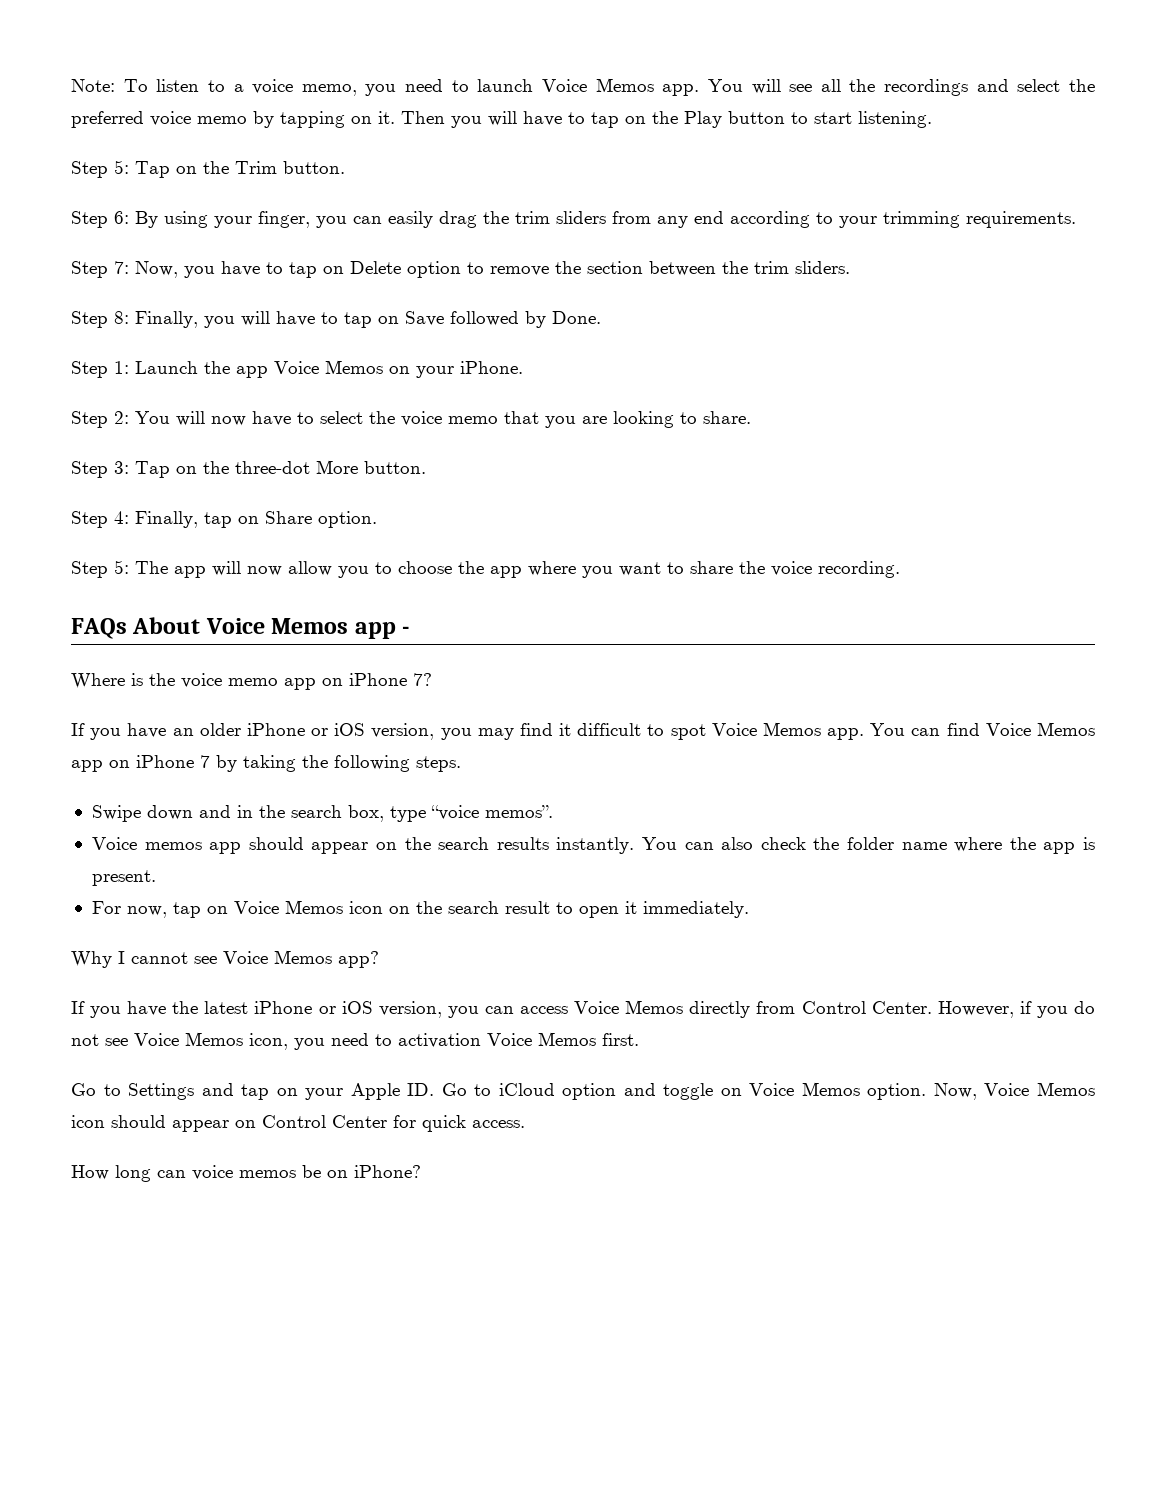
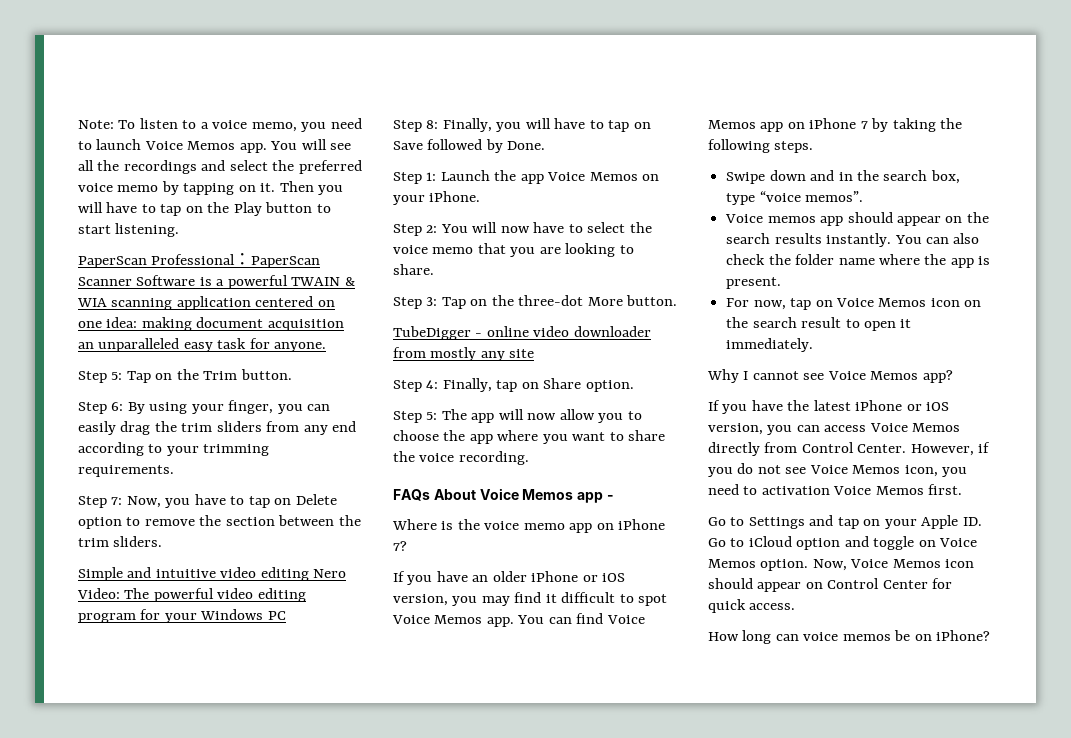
(932, 119) none -> [78,253,321,268] [78,275,355,289] [77,296,335,310] [78,317,344,331] [78,338,327,352] // PaperScan Professional：PaperScan Scanner Software is a powerful TWAIN & WIA scanning application centered on one idea: making document acquisition an unparalleled easy task for anyone.
(850, 267) none -> [78,567,347,581] [77,588,306,602] [78,609,286,623] // Simple and intuitive video editing Nero Video: The powerful video editing program for your Windows PC
(426, 467) none -> [393,326,651,340] [393,347,535,361] // TubeDigger - online video downloader from mostly any site

